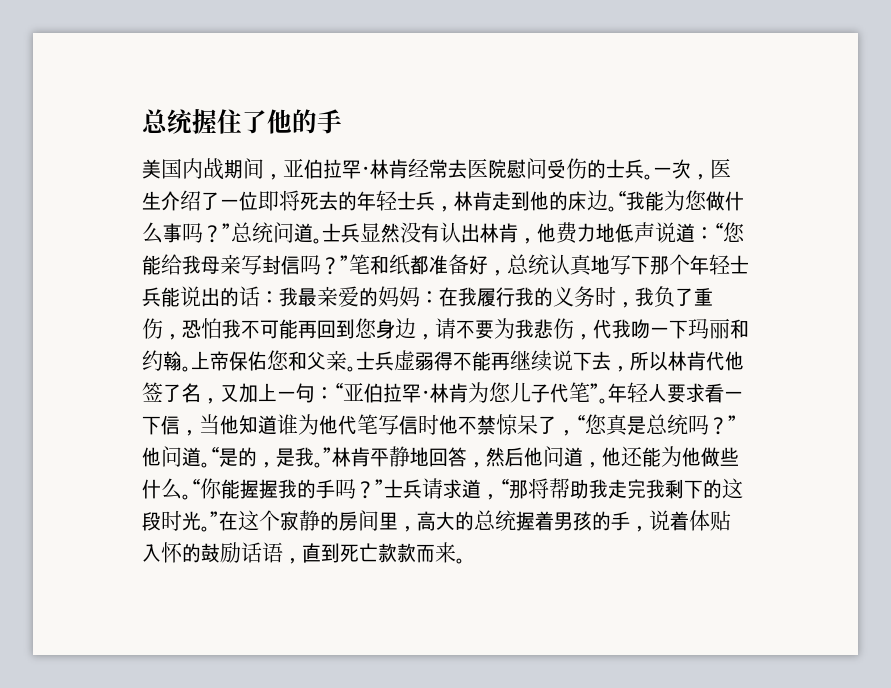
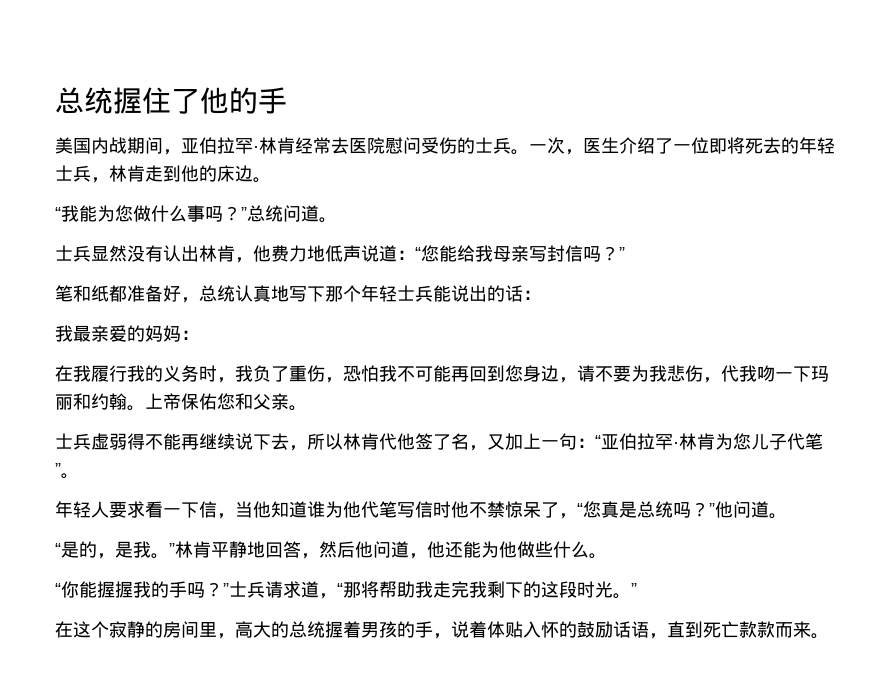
(617, 209) none -> (271, 180) //
(322, 241) none -> (337, 220) //
(349, 263) none -> (625, 253) //
(279, 297) none -> (541, 295) //
(439, 297) none -> (199, 335) //
(356, 369) none -> (307, 408) //
(608, 401) none -> (79, 476) //
(210, 465) none -> (787, 516) //
(191, 497) none -> (607, 556) //
(219, 519) none -> (637, 589) //

